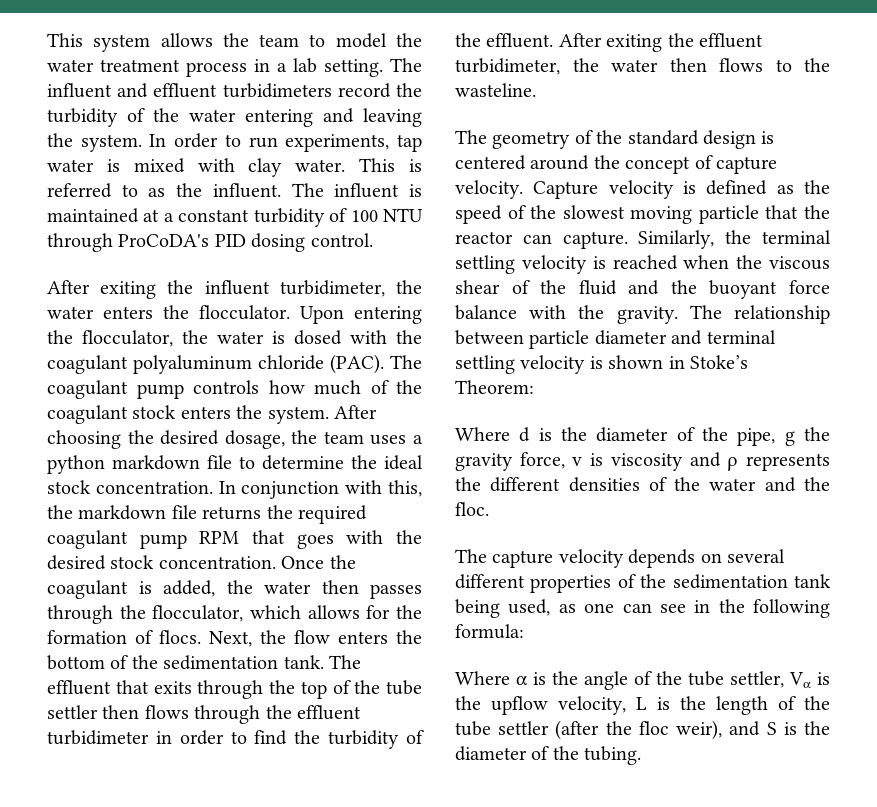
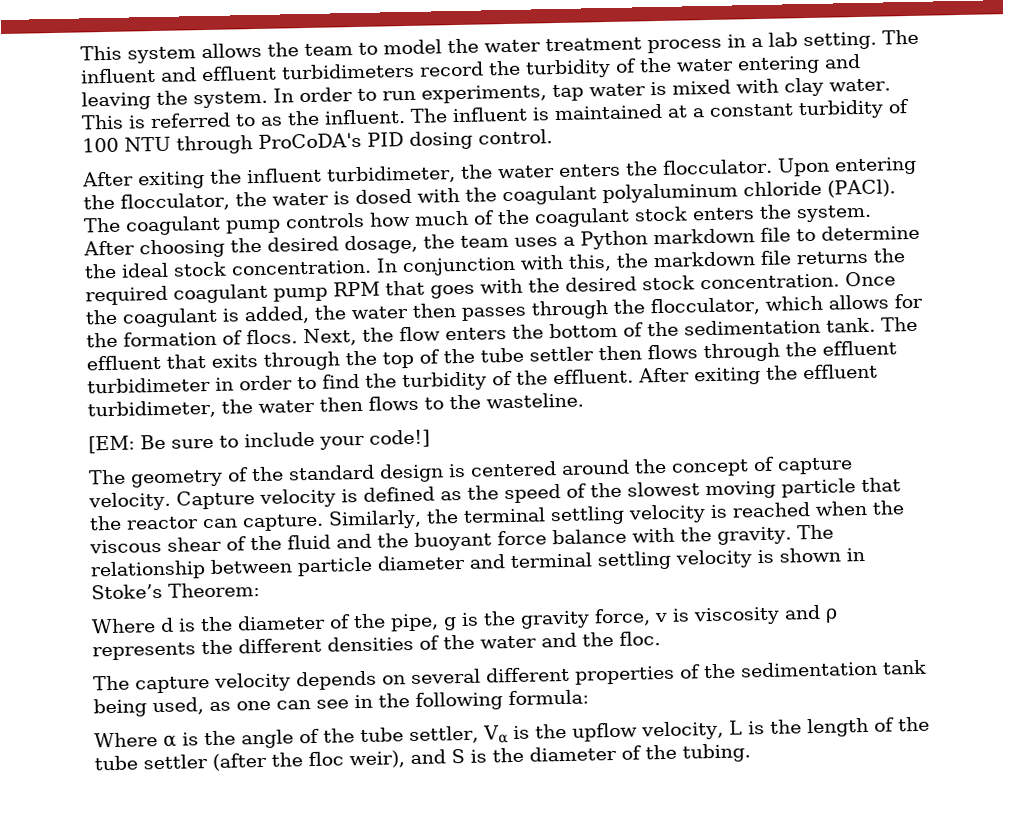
[330,354,384,374] (PAC). -> [826,179,896,198] (PACl).
[47,455,105,474] python -> [580,230,648,250] Python
(536, 90) none -> [88,429,430,454] // [EM: Be sure to include your code!]
(795, 438) none -> [461,612,479,626] is

